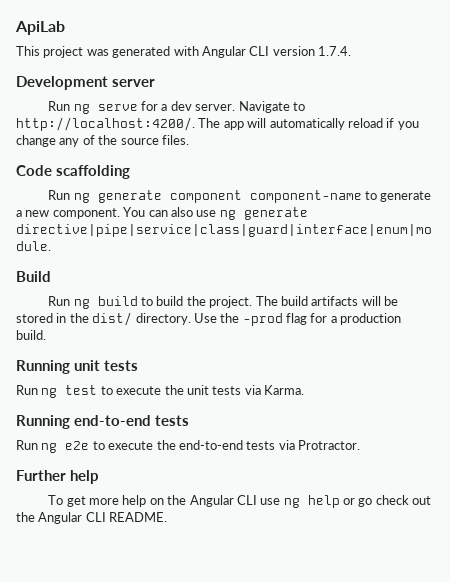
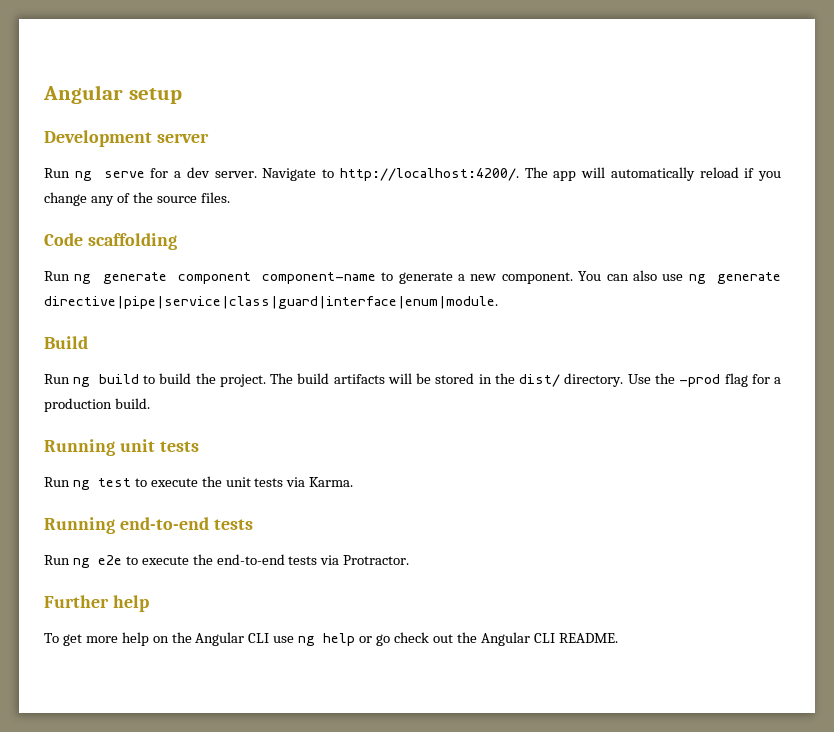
[15,21,65,35] [16,46,351,58] ApiLab // This project was generated with Angular CLI version 1.7.4. -> [43,85,182,104] Angular setup

